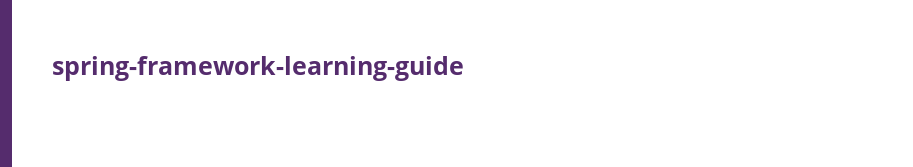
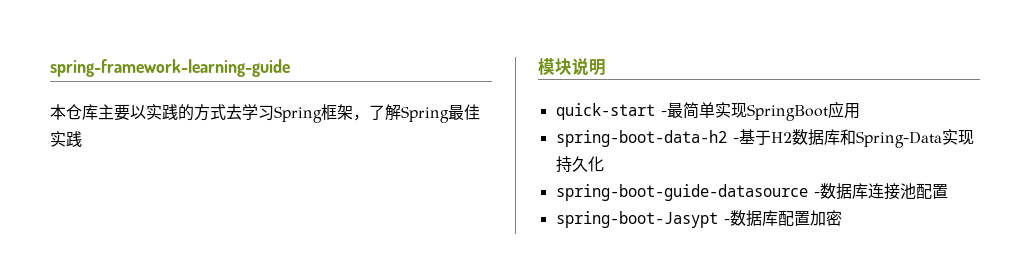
(464, 68) none -> [50,104,480,123] [50,131,82,147] [538,58,606,76] [555,101,860,121] [555,129,974,148] [555,156,604,173] [555,183,948,201] [555,210,842,228] // 本仓库主要以实践的方式去学习Spring框架，了解Spring最佳实践 // 模块说明 // quick-start -最简单实现SpringBoot应用 // spring-boot-data-h2 -基于H2数据库和Spring-Data实现持久化 // spring-boot-guide-datasource -数据库连接池配置 // spring-boot-Jasypt -数据库配置加密

